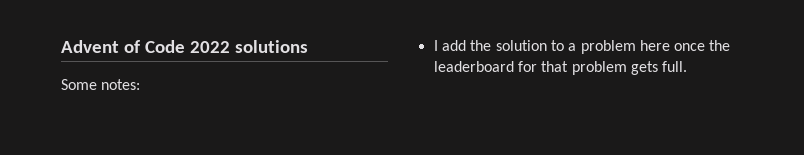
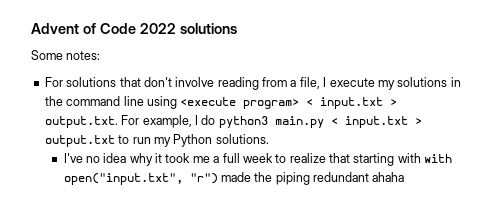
[433,40,731,54] [433,61,688,75] I add the solution to a problem here once the leaderboard for that problem gets full. -> [44,77,461,90] [44,96,398,109] [44,115,422,128] [44,134,269,147] [63,153,453,166] [63,172,405,185] For solutions that don't involve reading from a file, I execute my solutions in the command line using <execute program> < input.txt > output.txt. For example, I do python3 main.py < input.txt > output.txt to run my Python solutions. // I've no idea why it took me a full week to realize that starting with with open("input.txt", "r") made the piping redundant ahaha

